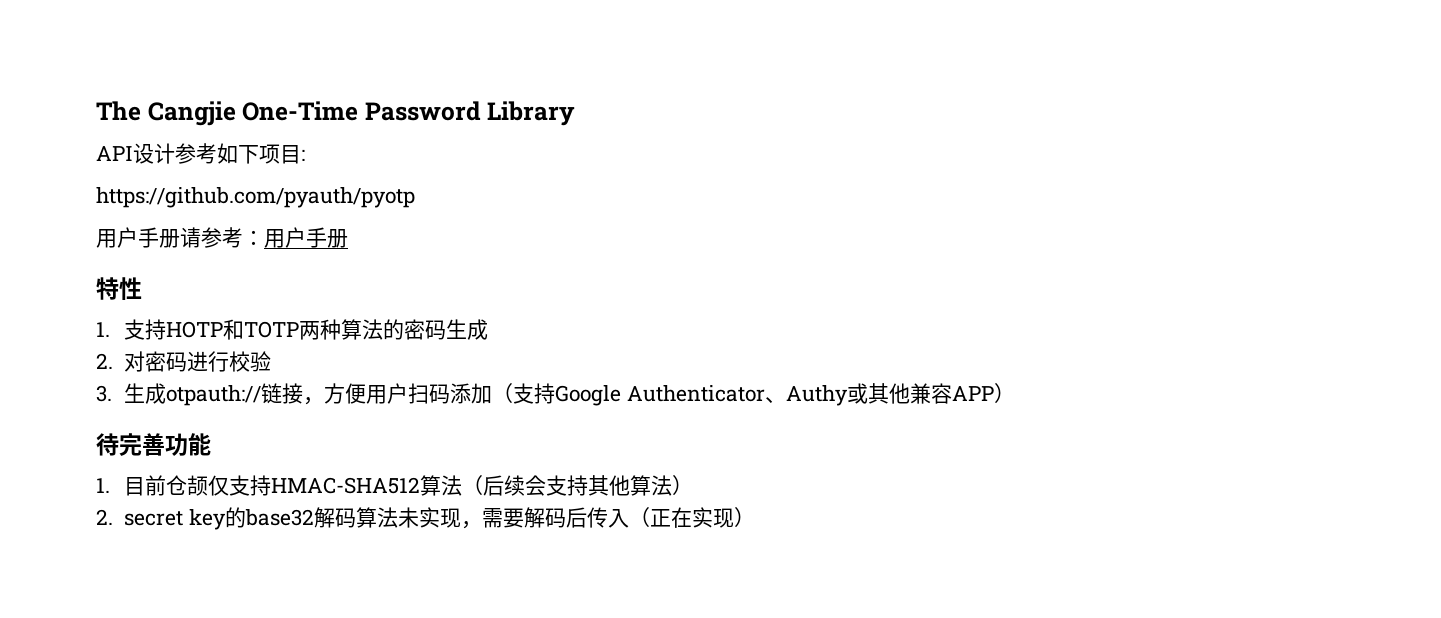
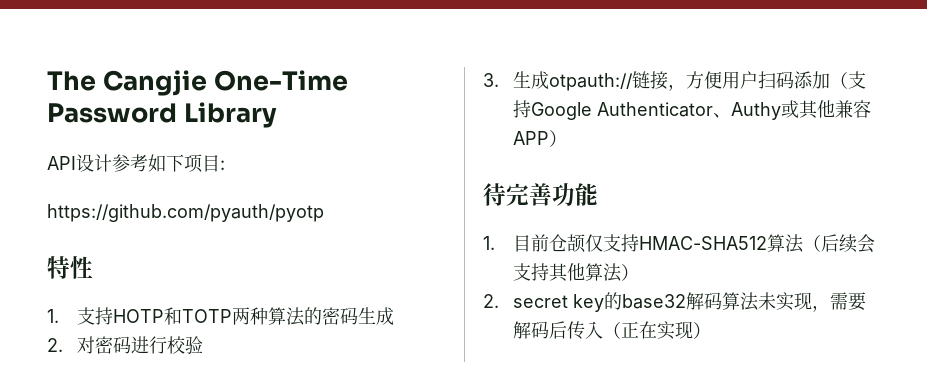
[96,227,348,248] // 用户手册请参考：用户手册 -> (324, 213) none

